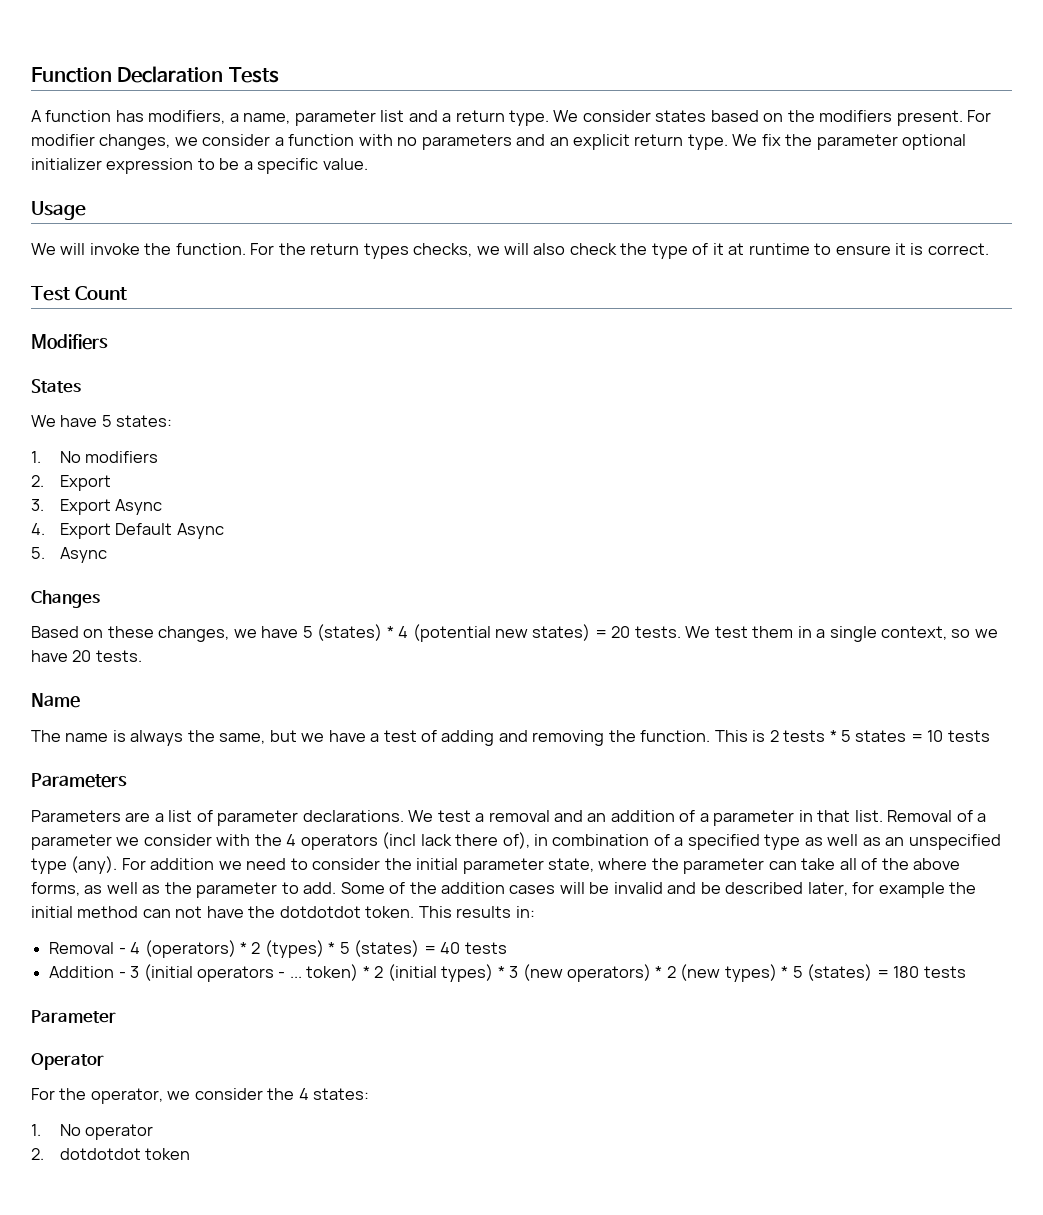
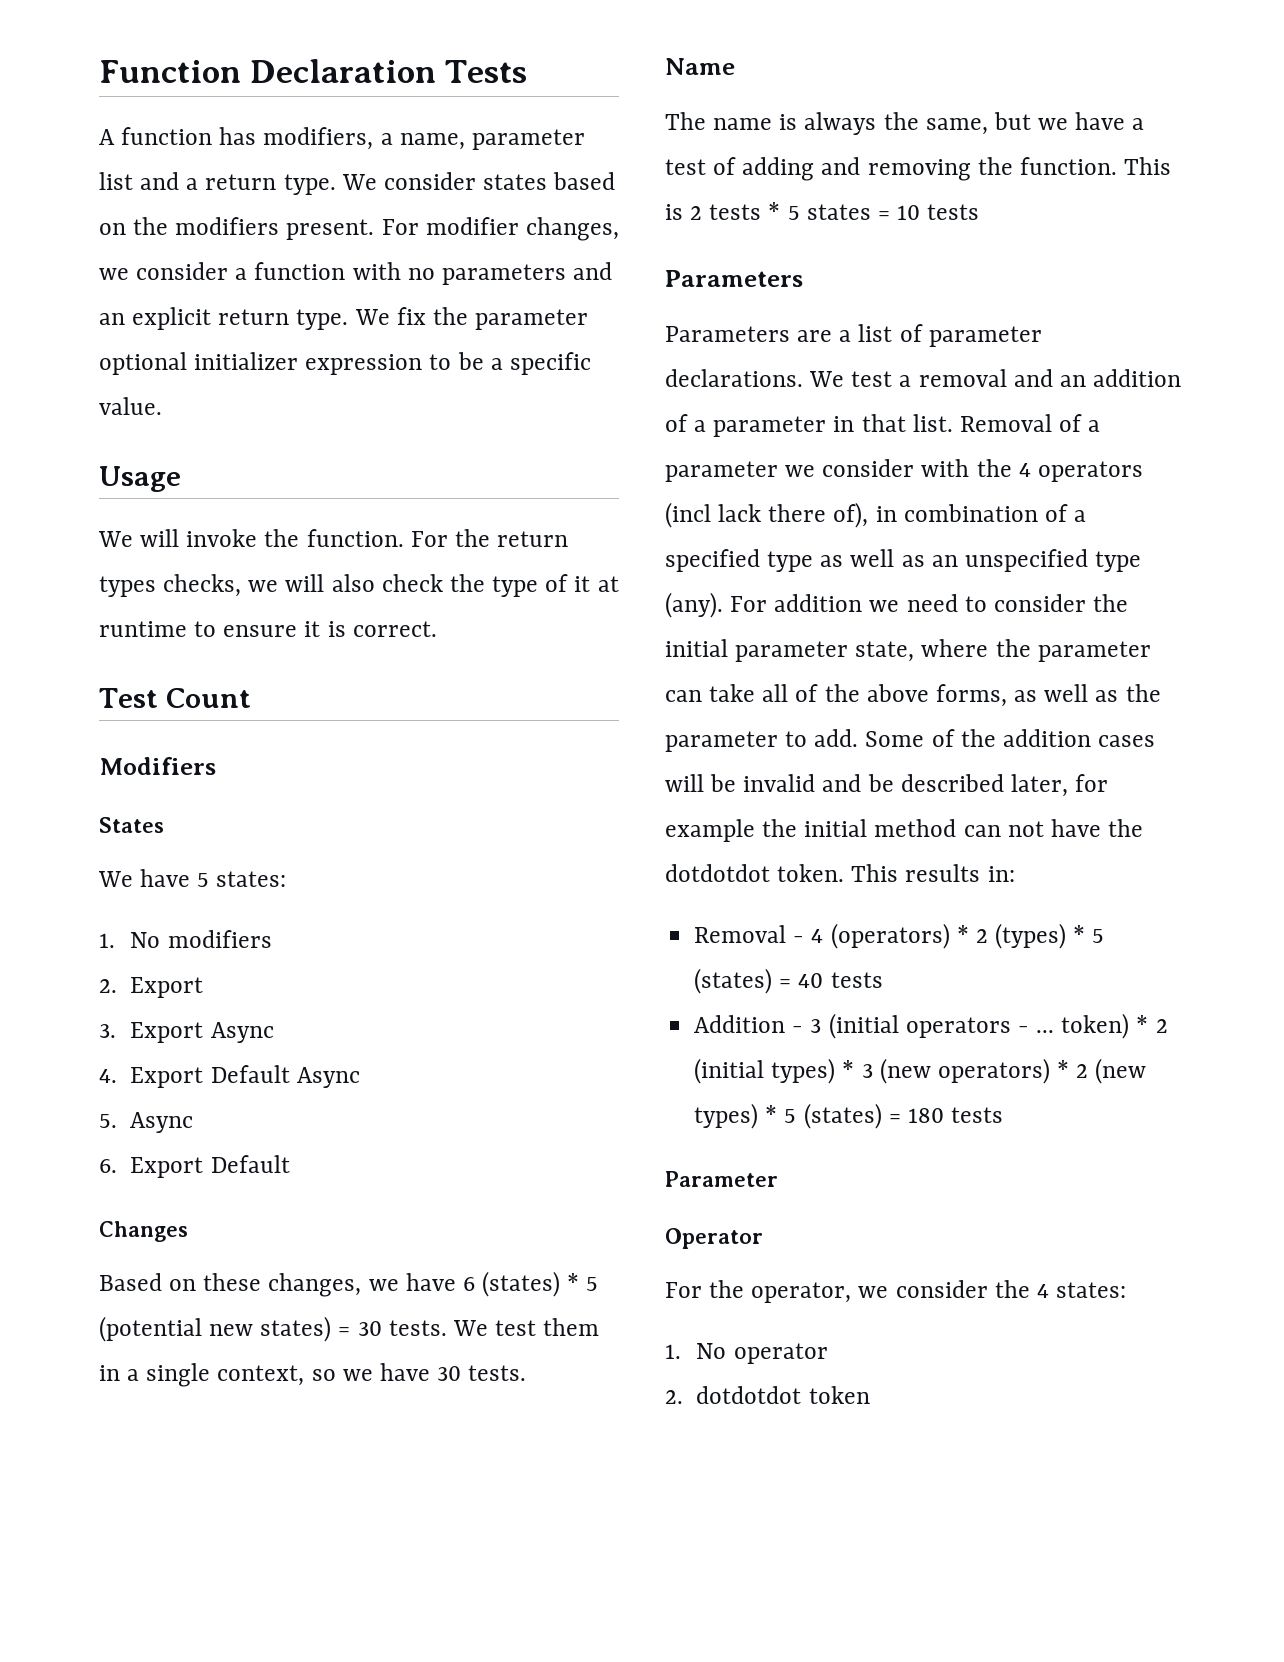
(107, 555) none -> [99,1155,290,1178] // 6. Export Default
[302,626,313,638] 5 -> [462,1277,475,1291] 6
[398,626,409,638] 4 -> [586,1277,599,1291] 5
[611,626,631,638] 20 -> [357,1321,382,1336] 30
[72,650,92,662] 20 -> [437,1366,462,1381] 30

